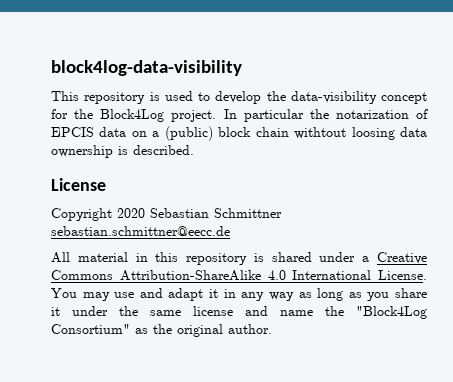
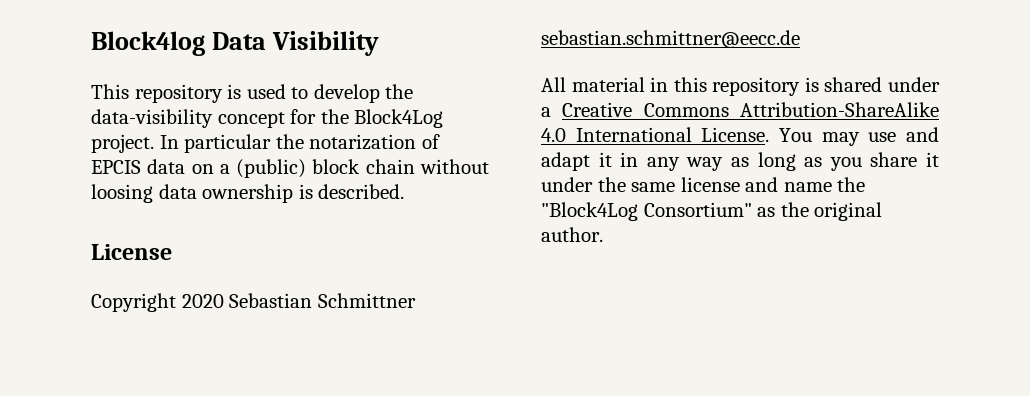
[51,60,242,76] block4log-data-visibility -> [91,31,380,56] Block4log Data Visibility
[294,127,347,139] withtout -> [420,159,489,174] without

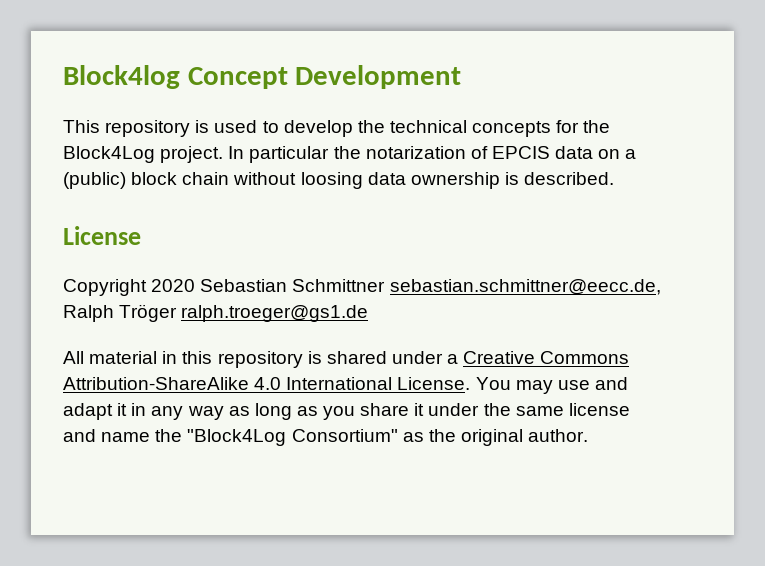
[212,31,380,56] Data Visibility -> [187,65,462,89] Concept Development
[91,109,285,128] data-visibility concept -> [389,120,552,137] technical concepts
[541,30,800,48] sebastian.schmittner@eecc.de -> [389,279,661,295] [63,304,369,322] sebastian.schmittner@eecc.de, Ralph Tröger ralph.troeger@gs1.de

